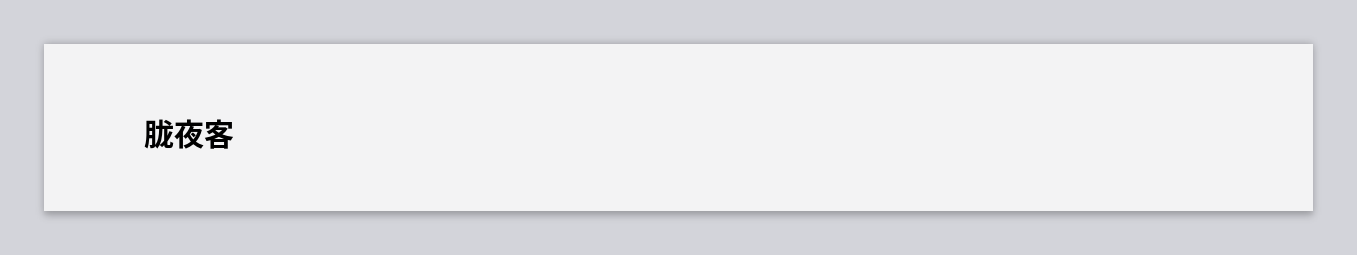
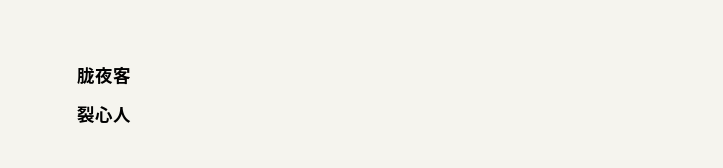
(234, 134) none -> [77,106,131,123] // 裂心人

